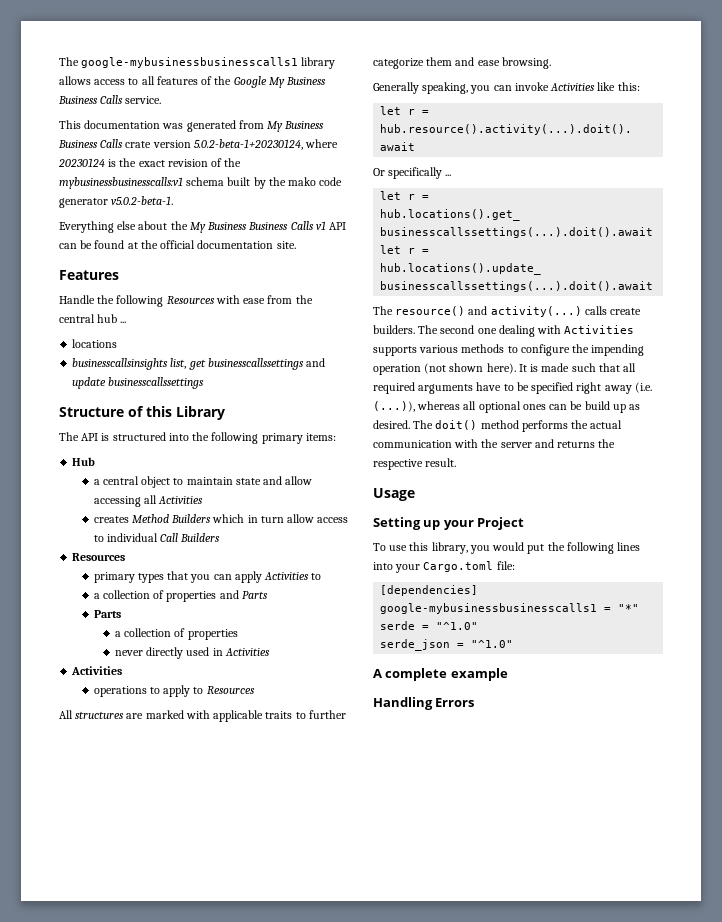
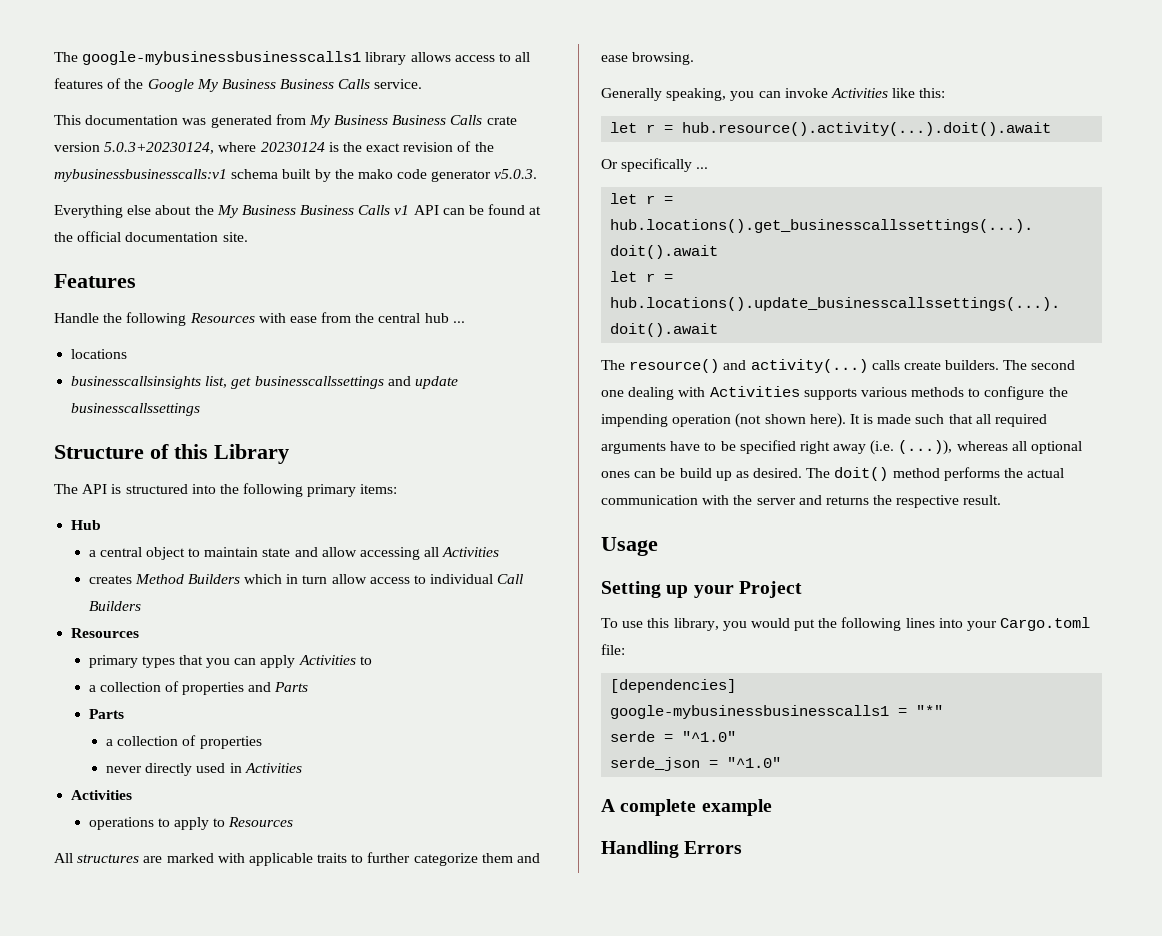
[193,139,303,150] 5.0.2-beta-1+20230124, -> [104,142,215,154] 5.0.3+20230124,
[111,196,174,205] v5.0.2-beta-1. -> [494,169,538,179] v5.0.3.

